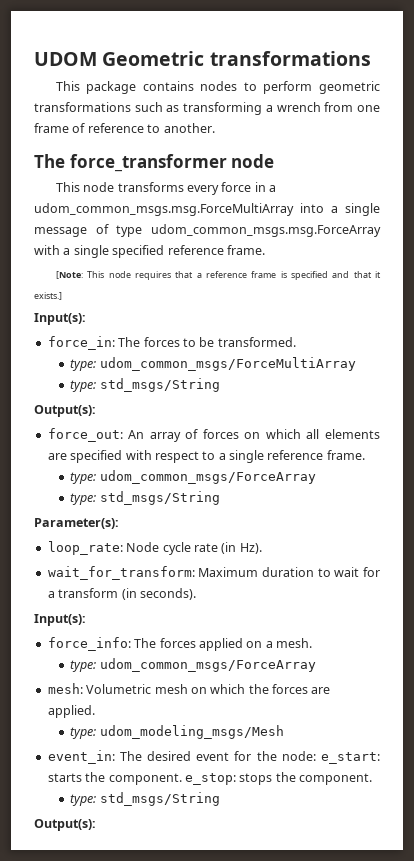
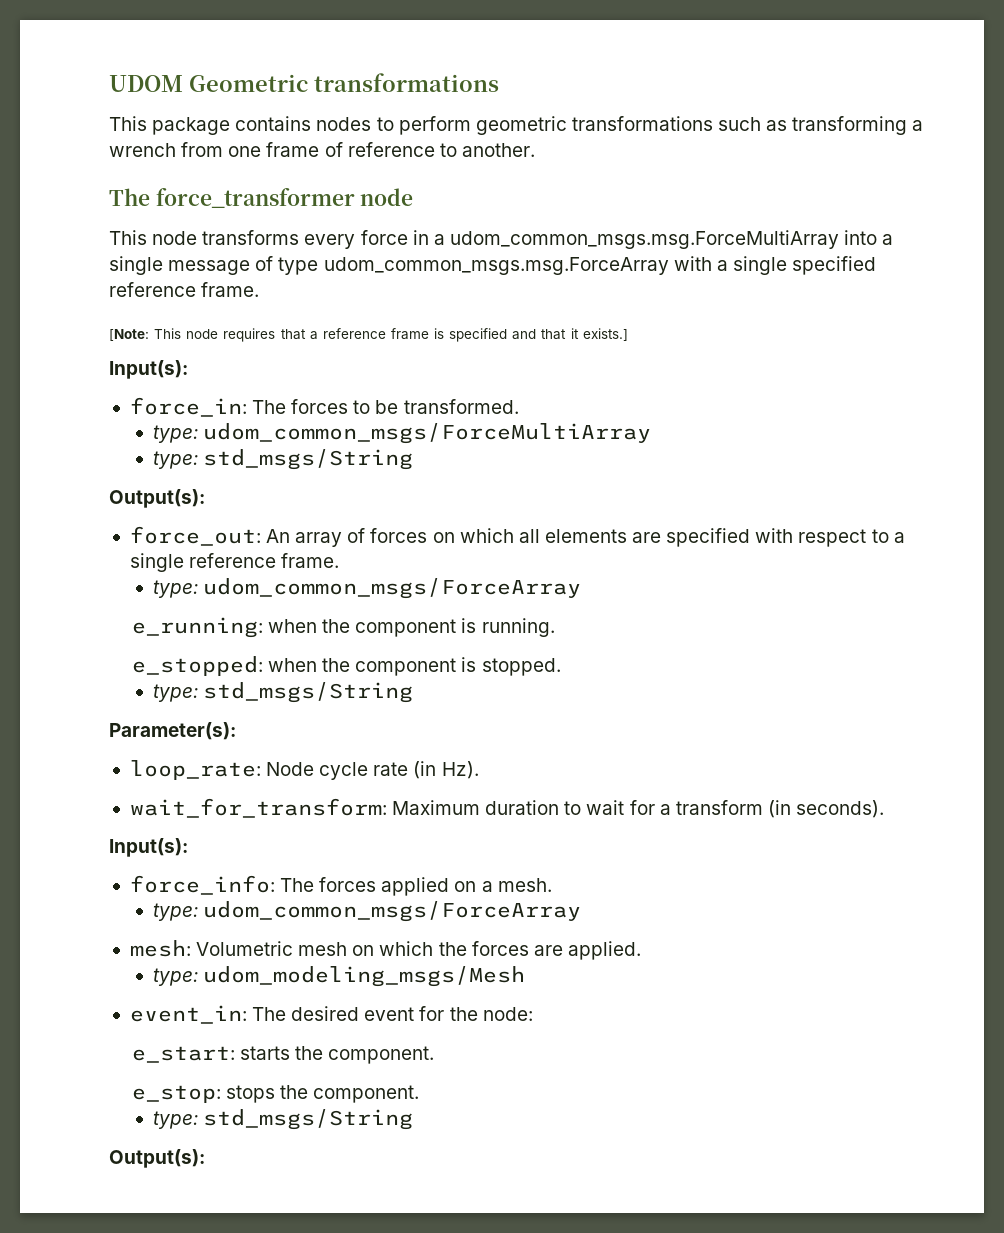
(316, 477) none -> [131,617,555,638] [131,656,561,676] // e_running: when the component is running. // e_stopped: when the component is stopped.
(316, 756) none -> (533, 1014) //
(182, 779) none -> (435, 1055) //

